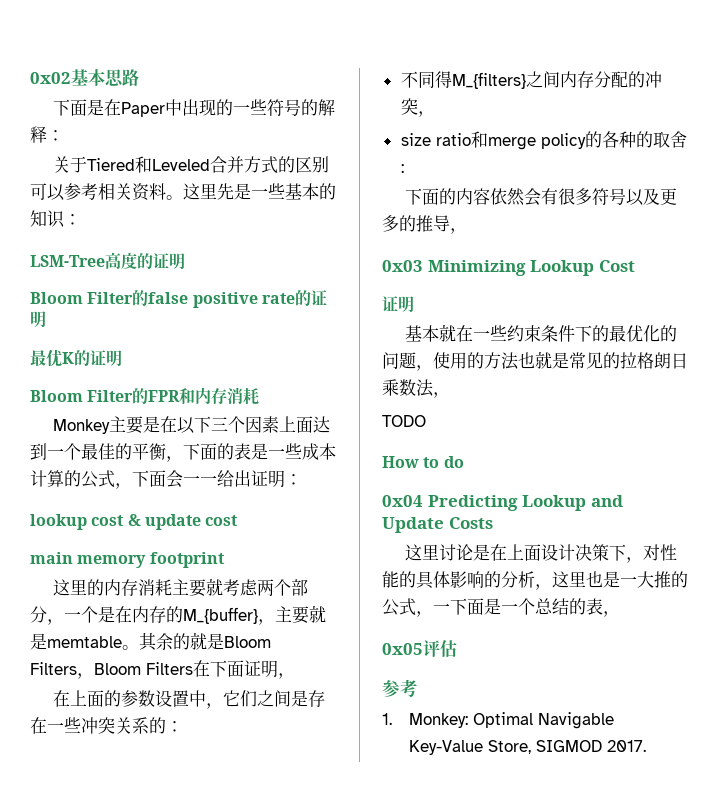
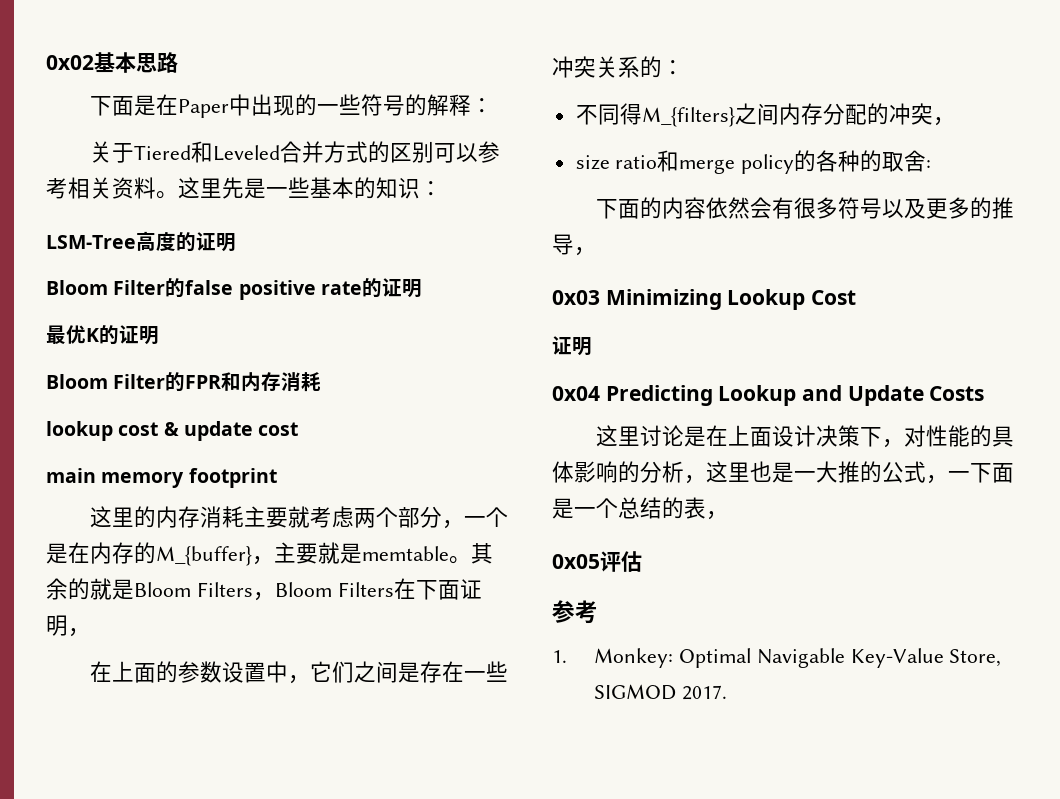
[53,416,331,434] [30,443,336,462] [30,470,302,489] // Monkey主要是在以下三个因素上面达到一个最佳的平衡，下面的表是一些成本计算的公式，下面会一一给出证明： -> (322, 382) none
[405,324,678,342] [382,351,688,371] [382,379,450,398] [382,415,426,427] [382,456,464,468] // 基本就在一些约束条件下的最优化的问题，使用的方法也就是常见的拉格朗日乘数法， // TODO // How to do -> (592, 346) none

